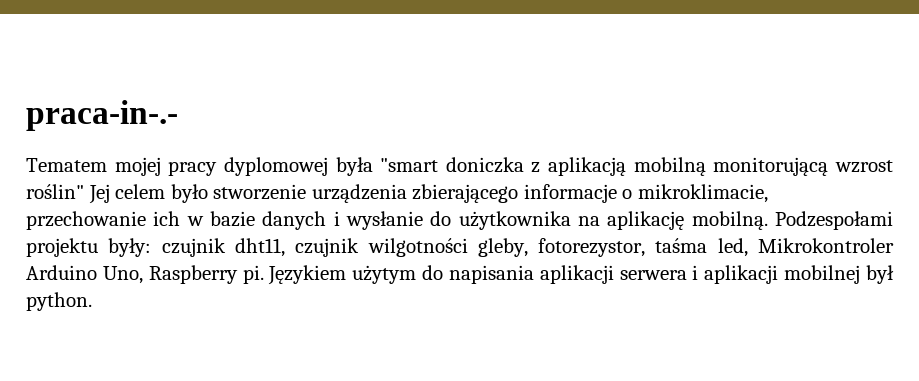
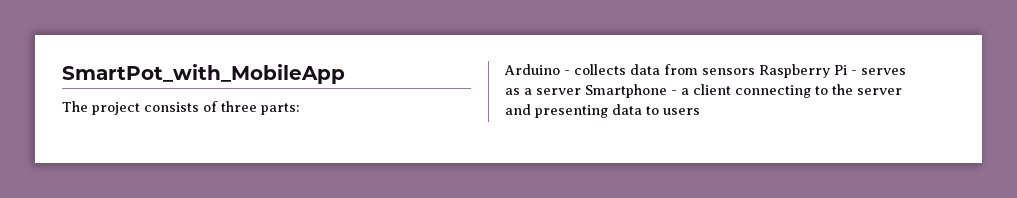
[26,100,178,131] [26,157,893,176] [26,184,768,204] [26,211,894,230] [26,238,894,257] [26,265,894,285] [26,292,92,311] praca-in-.- // Tematem mojej pracy dyplomowej była "smart doniczka z aplikacją mobilną monitorującą wzrost roślin" Jej celem było stworzenie urządzenia zbierającego informacje o mikroklimacie, przechowanie ich w bazie danych i wysłanie do użytkownika na aplikację mobilną. Podzespołami projektu były: czujnik dht11, czujnik wilgotności gleby, fotorezystor, taśma led, Mikrokontroler Arduino Uno, Raspberry pi. Językiem użytym do napisania aplikacji serwera i aplikacji mobilnej był python. -> [62,64,345,84] [62,101,300,115] [504,64,906,78] [505,84,902,98] [505,104,700,118] SmartPot_with_MobileApp // The project consists of three parts: // Arduino - collects data from sensors Raspberry Pi - serves as a server Smartphone - a client connecting to the server and presenting data to users

